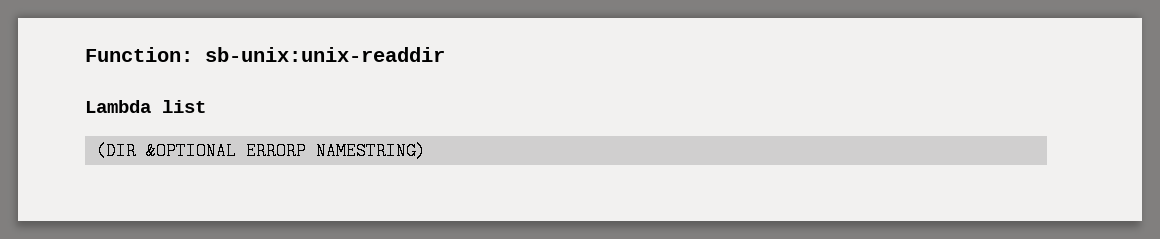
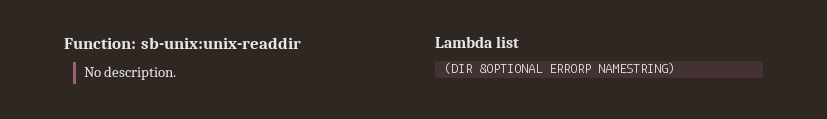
(445, 54) none -> [83,66,177,80] // No description.

